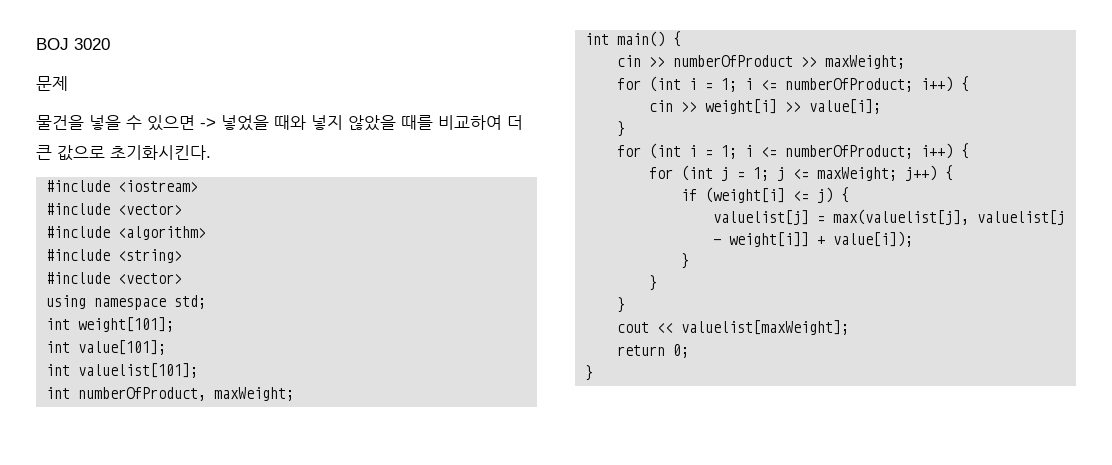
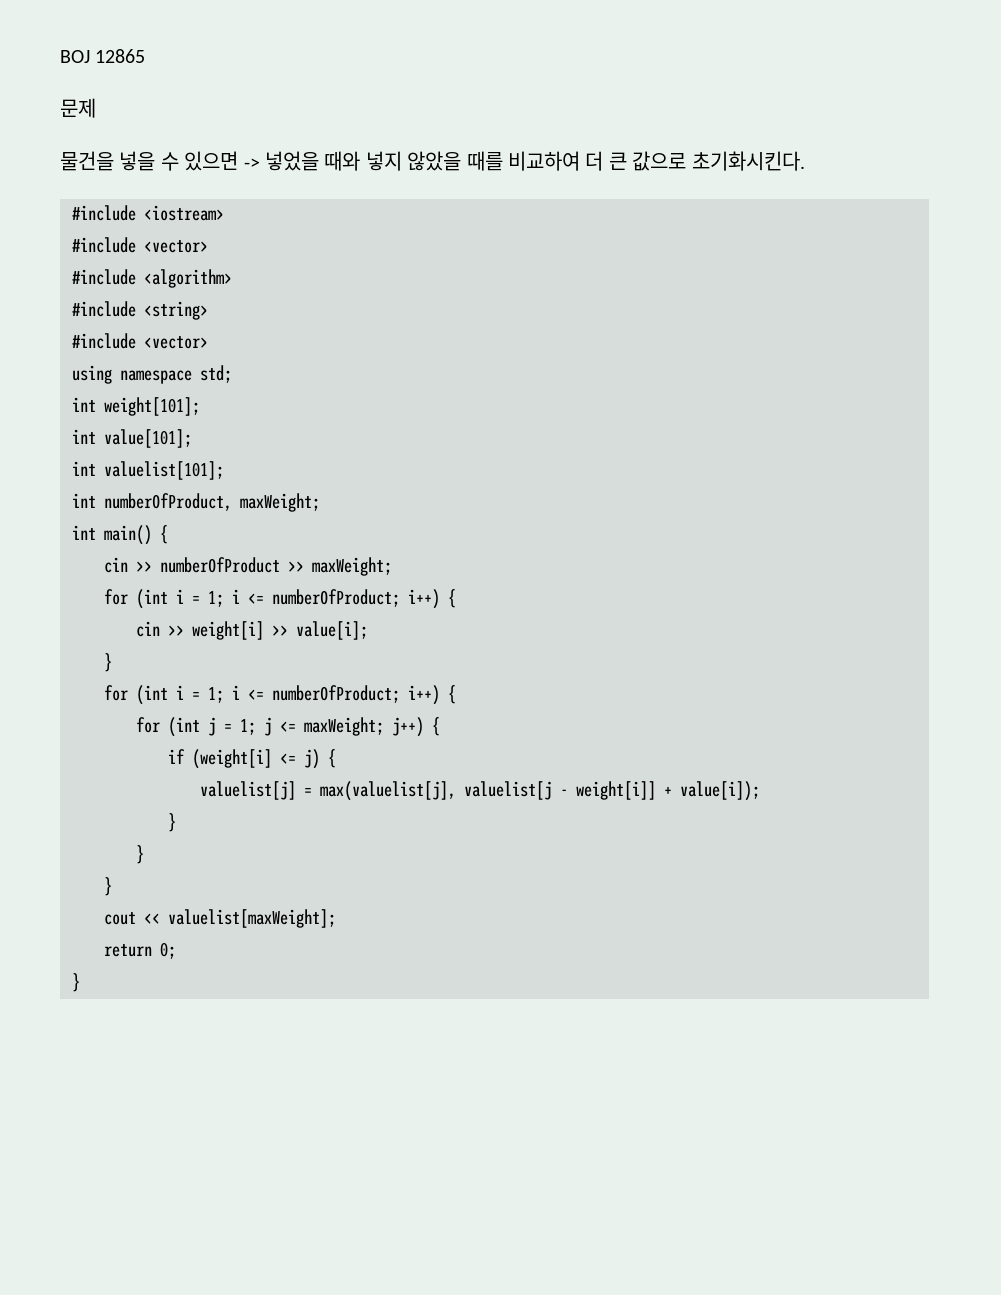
[74,38,110,50] 3020 -> [95,49,146,63] 12865

